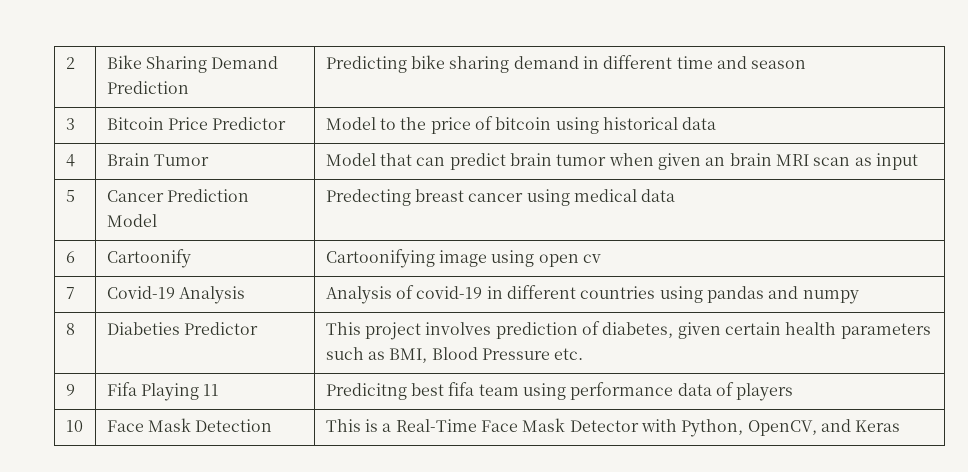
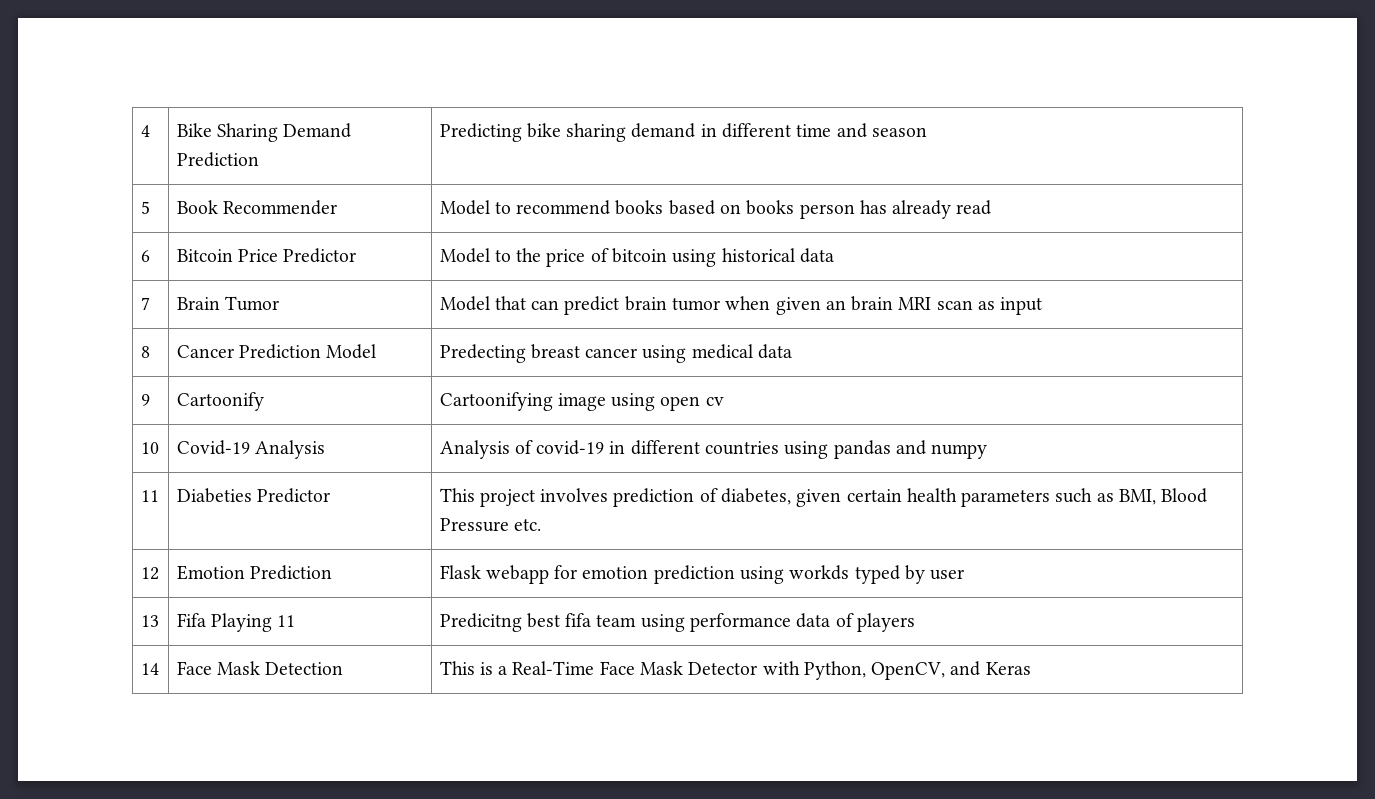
[65,57,75,69] 2 -> [140,125,150,137] 4
[65,118,75,130] 3 -> [140,201,150,214] [176,200,337,215] [439,200,992,219] [140,250,150,262] 5 | Book Recommender | Model to recommend books based on books person has already read // 6
[65,154,75,167] 4 -> [140,297,150,310] 7
[65,190,75,202] 5 -> [140,346,150,358] 8
[65,251,75,263] 6 -> [140,394,150,406] 9
[65,287,75,299] 7 -> [140,442,159,454] 10
[65,323,75,335] 8 -> [140,490,159,502] 11
[65,384,75,396] 9 -> [140,567,159,580] [176,565,332,580] [439,565,965,584] [140,615,159,627] 12 | Emotion Prediction | Flask webapp for emotion prediction using workds typed by user // 13
[65,420,83,432] 10 -> [140,663,159,675] 14

